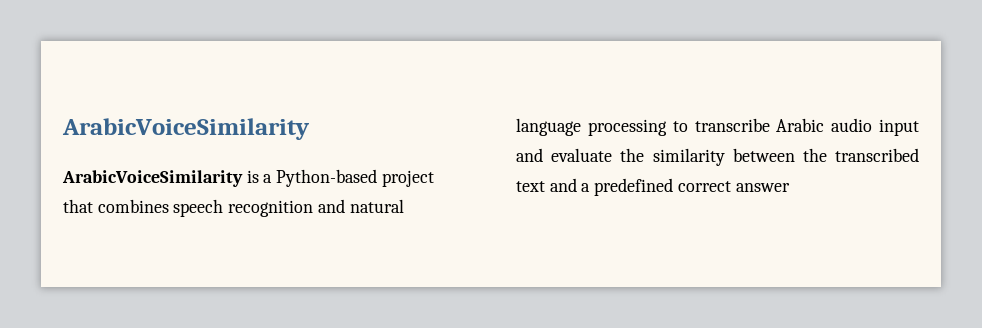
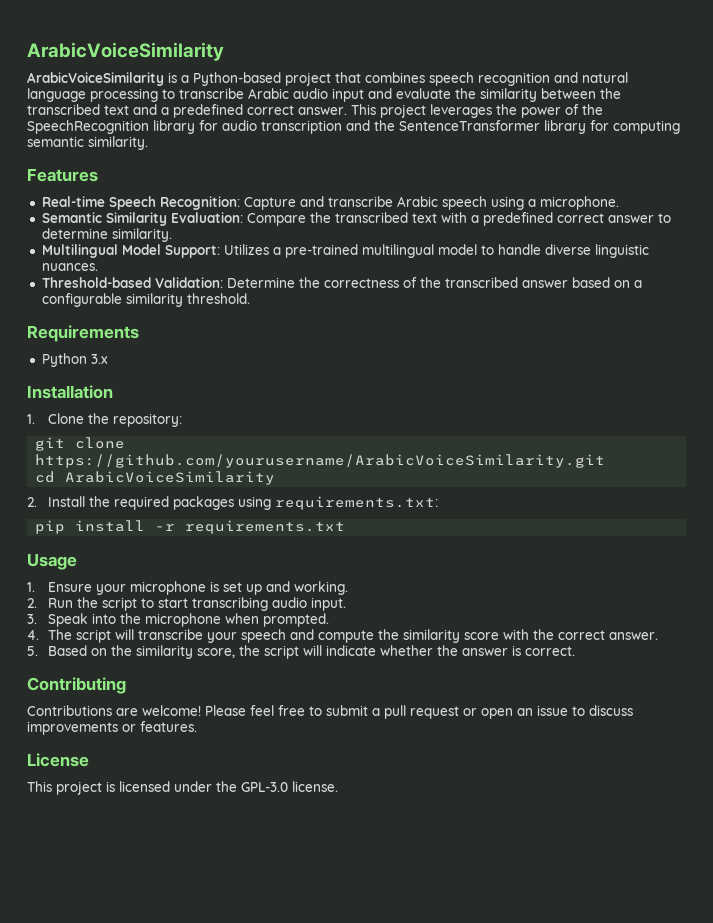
[735,183,790,192] answer -> [298,104,603,118] [27,120,680,134] [27,136,148,150] [27,168,98,182] [41,196,619,210] [41,212,671,226] [41,228,172,242] [41,244,649,258] [41,263,98,271] [41,277,642,288] [41,293,250,307] [27,325,139,342] [41,353,108,367] [27,385,113,399] [27,413,182,427] [35,437,126,451] [35,454,606,468] [35,471,276,485] [27,496,438,510] [35,520,346,534] [27,553,77,570] [27,581,348,595] [27,597,346,611] [27,613,329,627] [27,629,658,643] [27,645,575,659] [27,677,126,694] [27,705,633,719] [27,721,197,735] [27,753,89,767] [27,781,338,795] answer. This project leverages the power of the SpeechRecognition library for audio transcription and the SentenceTransformer library for computing semantic similarity. // Features // Real-time Speech Recognition: Capture and transcribe Arabic speech using a microphone. // Semantic Similarity Evaluation: Compare the transcribed text with a predefined correct answer to determine similarity. // Multilingual Model Support: Utilizes a pre-trained multilingual model to handle diverse linguistic nuances. // Threshold-based Validation: Determine the correctness of the transcribed answer based on a configurable similarity threshold. // Requirements // Python 3.x // Installation // 1. Clone the repository: // git clone https://github.com/yourusername/ArabicVoiceSimilarity.git // cd ArabicVoiceSimilarity // 2. Install the required packages using requirements.txt: // pip install -r requirements.txt // Usage // 1. Ensure your microphone is set up and working. // 2. Run the script to start transcribing audio input. // 3. Speak into the microphone when prompted. // 4. The script will transcribe your speech and compute the similarity score with the correct answer. // 5. Based on the similarity score, the script will indicate whether the answer is correct. // Contributing // Contributions are welcome! Please feel free to submit a pull request or open an issue to discuss improvements or features. // License // This project is licensed under the GPL-3.0 license.

